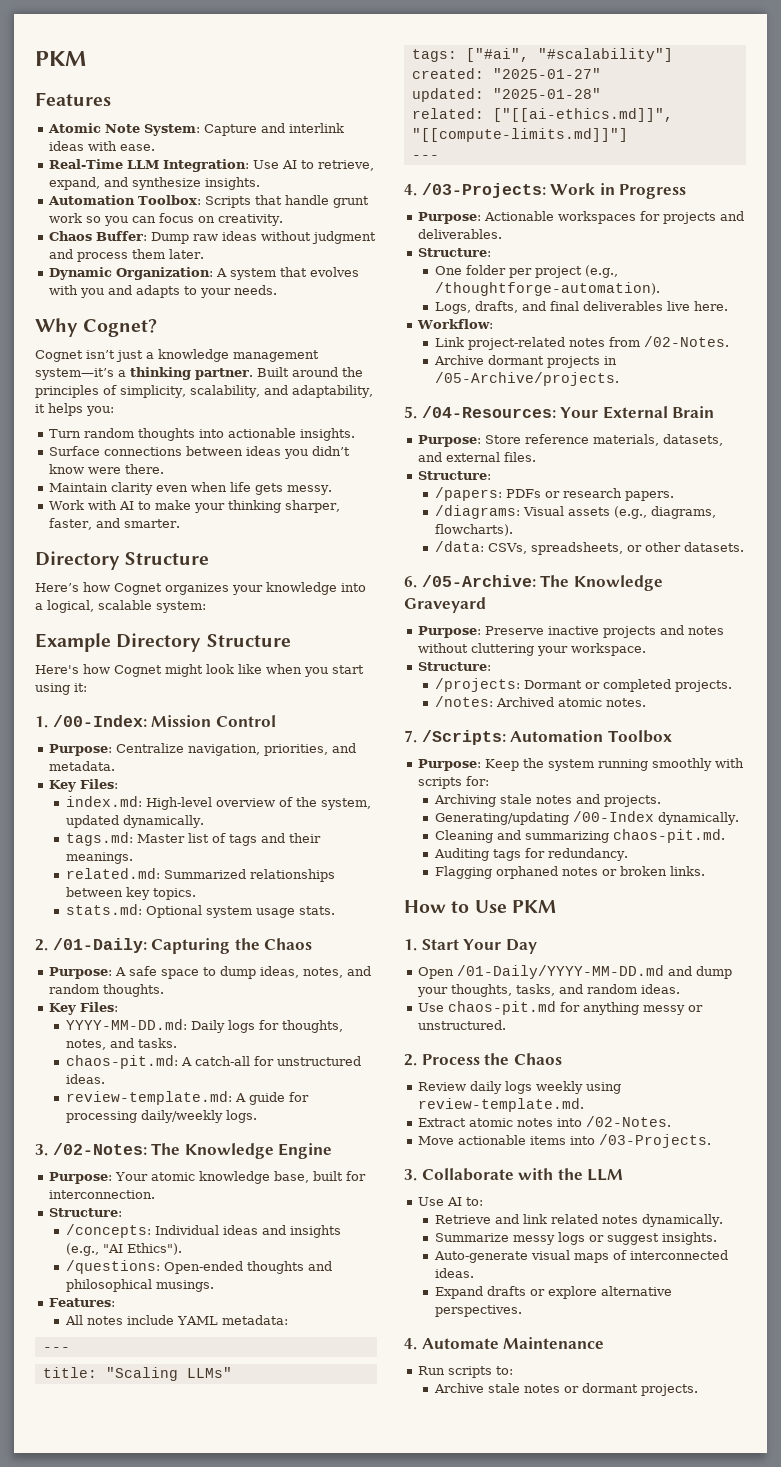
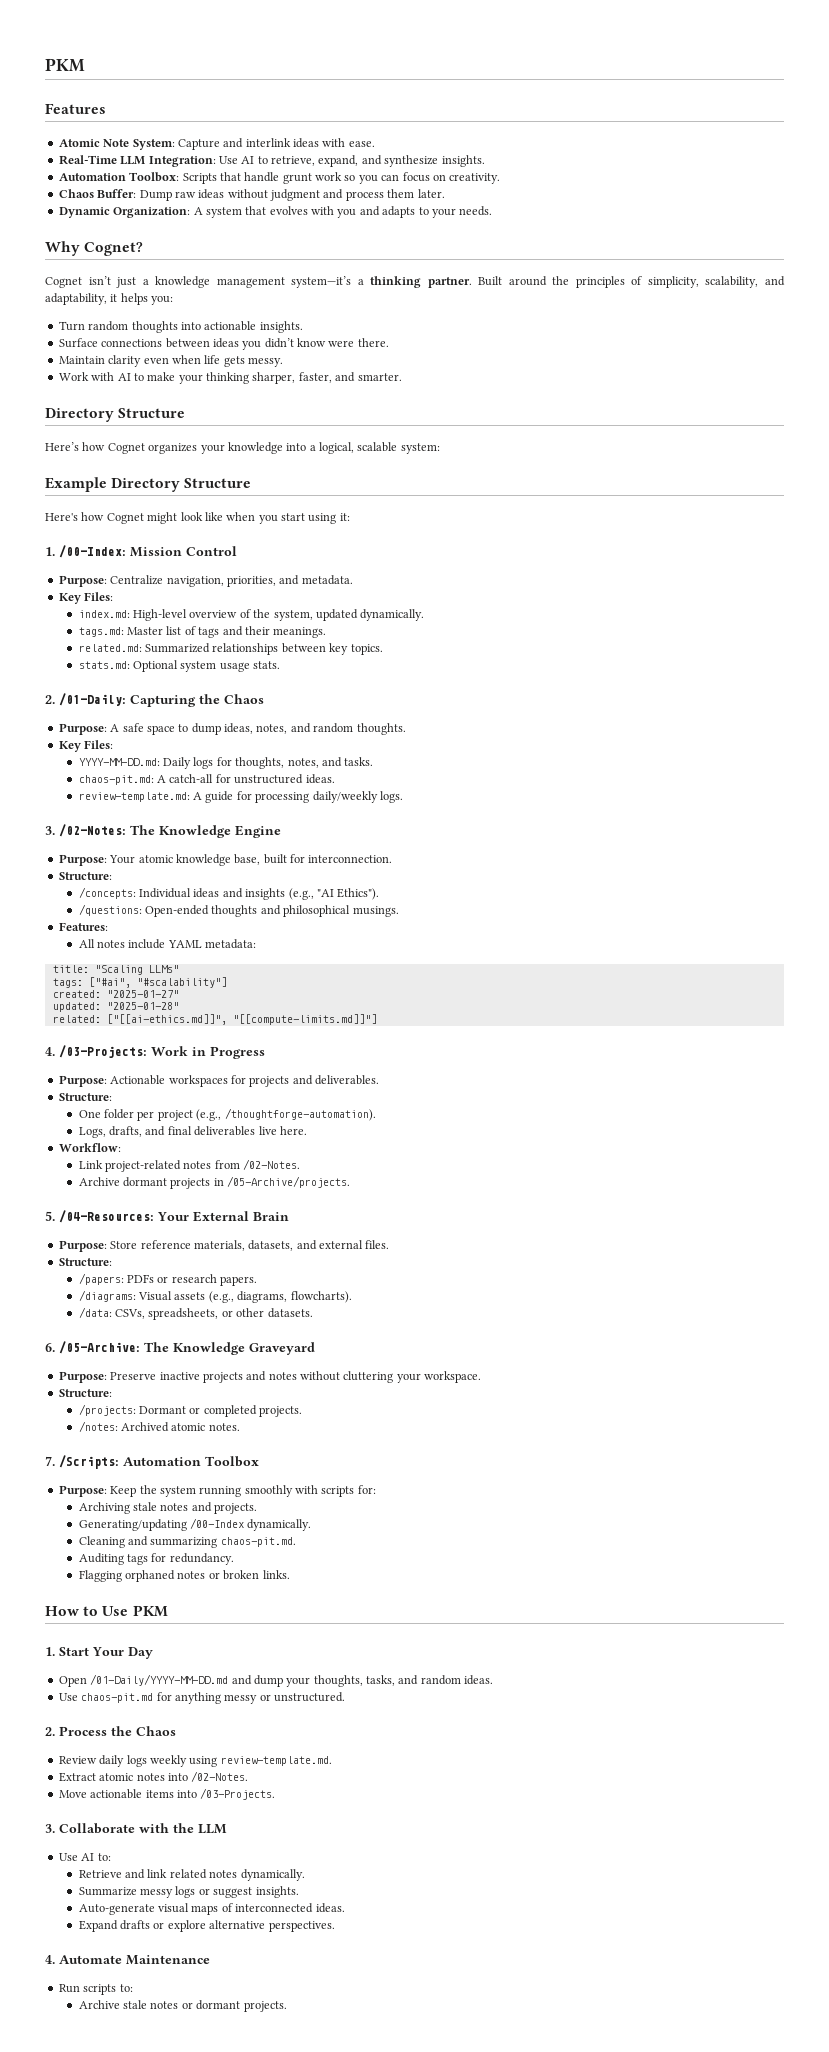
[42,1347,70,1351] // --- -> (257, 944) none
[411,155,439,159] // --- -> (377, 1019) none

